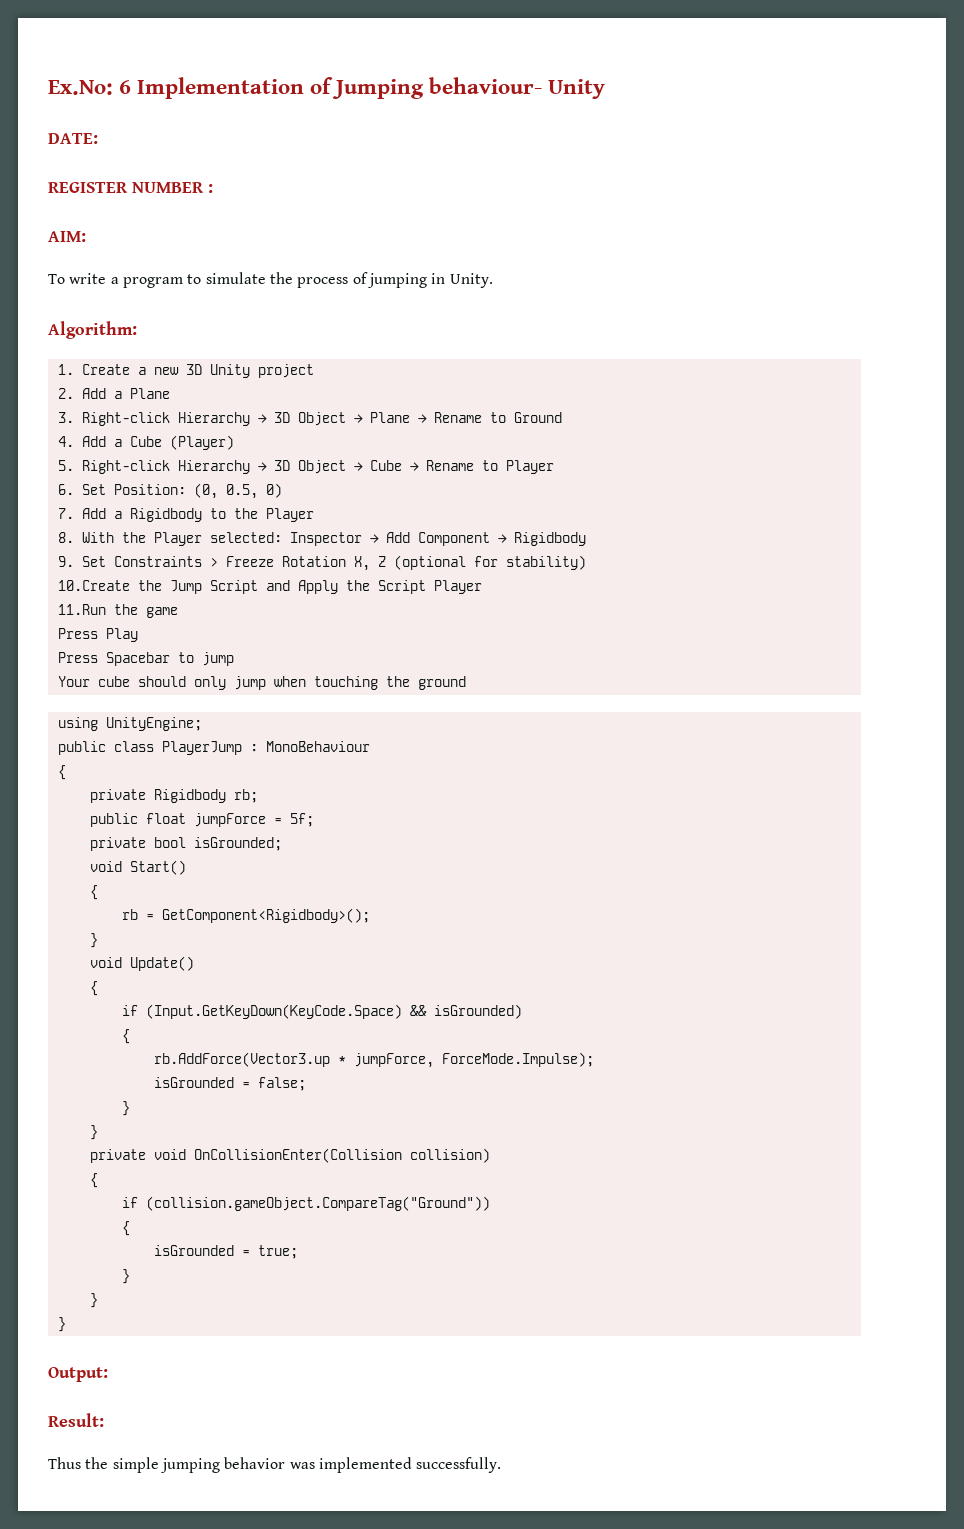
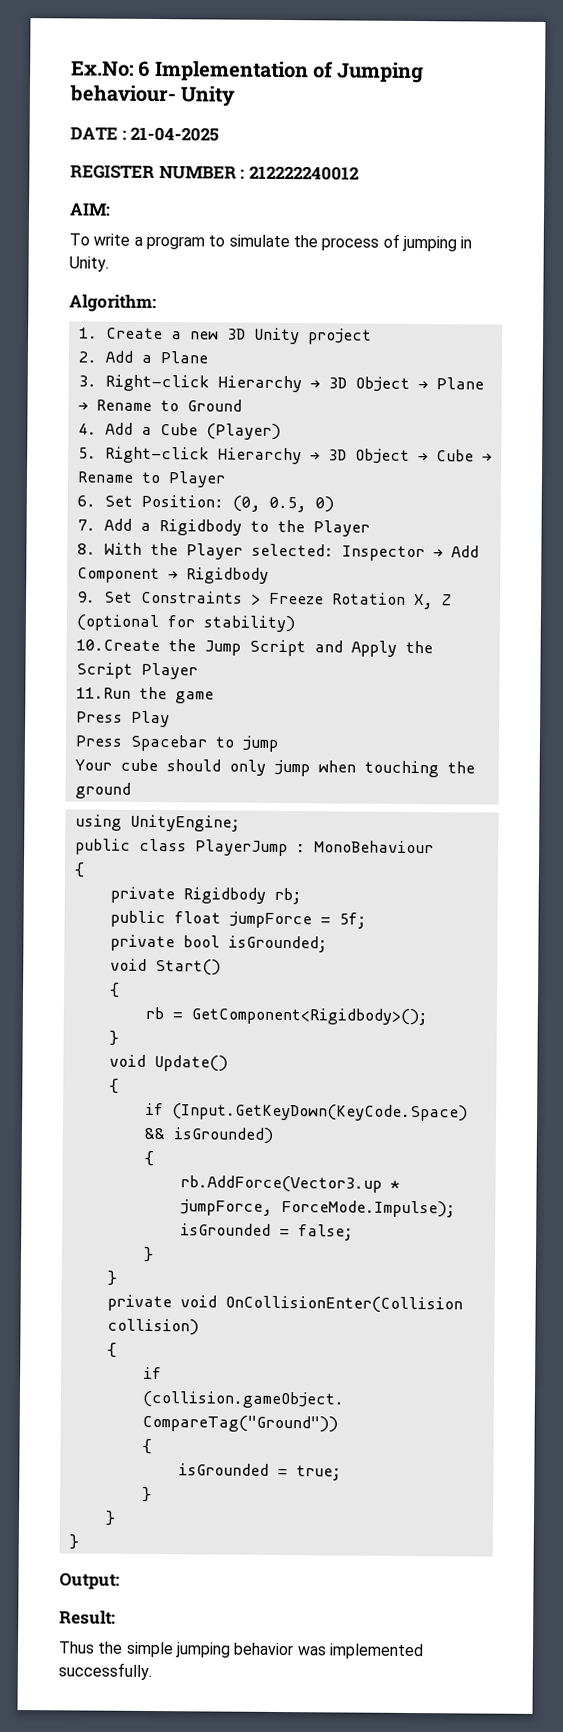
[48,133,98,144] DATE: -> [70,126,220,142] DATE : 21-04-2025
(213, 188) none -> [248,165,359,181] 212222240012

